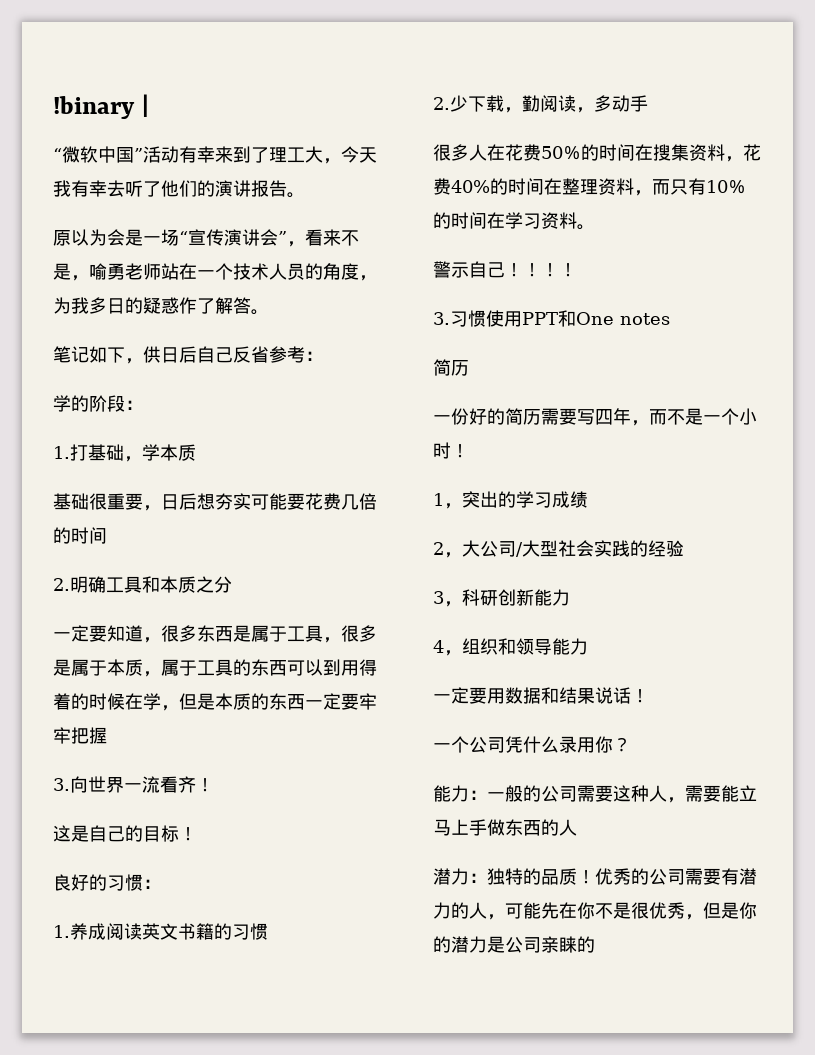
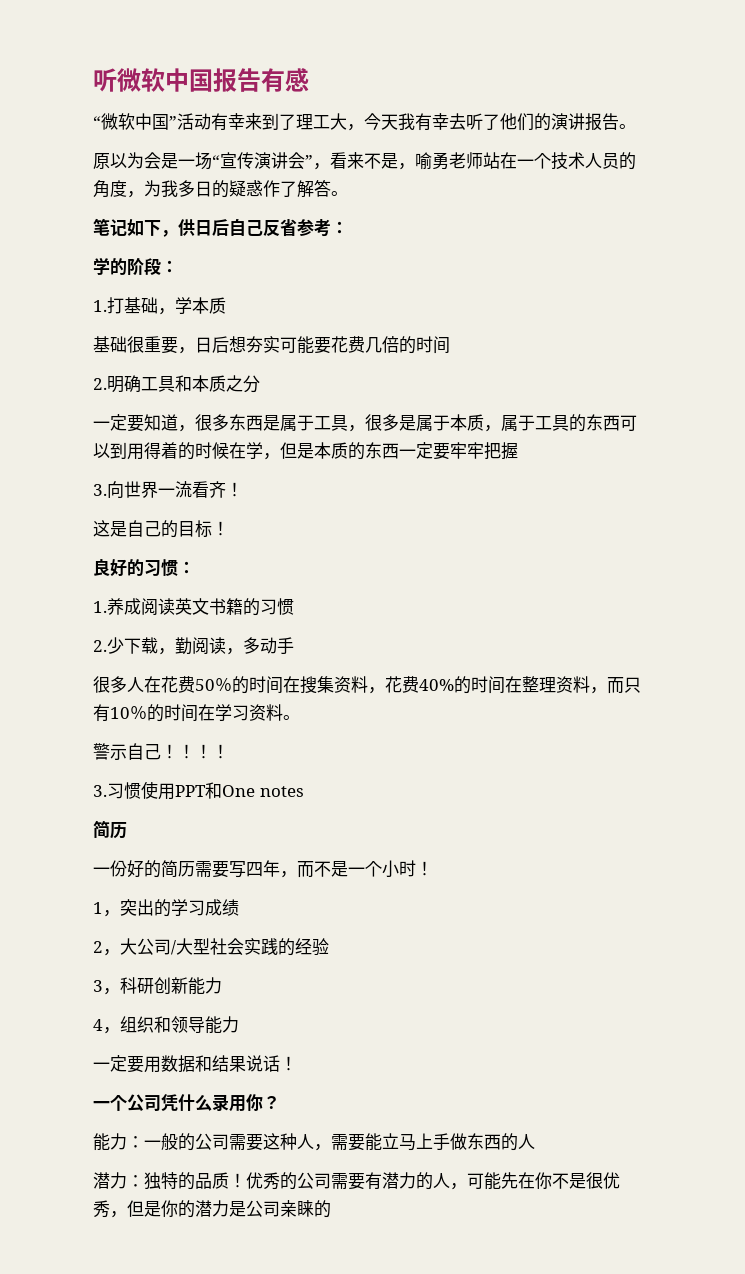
[53,94,149,119] !binary | -> [93,68,309,92] 听微软中国报告有感

